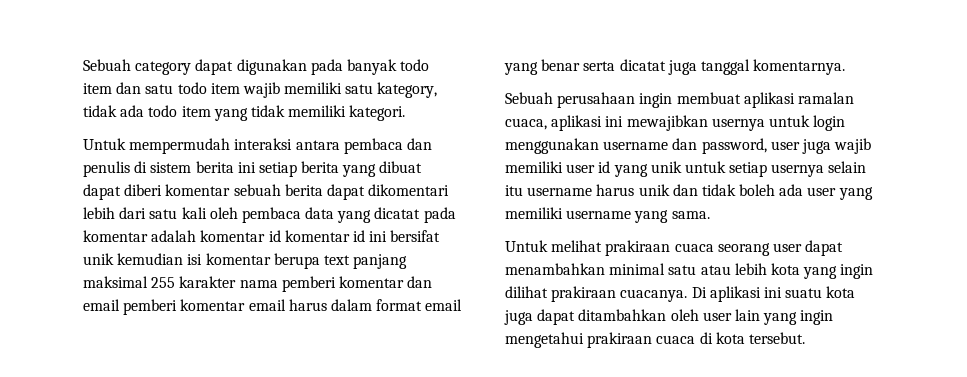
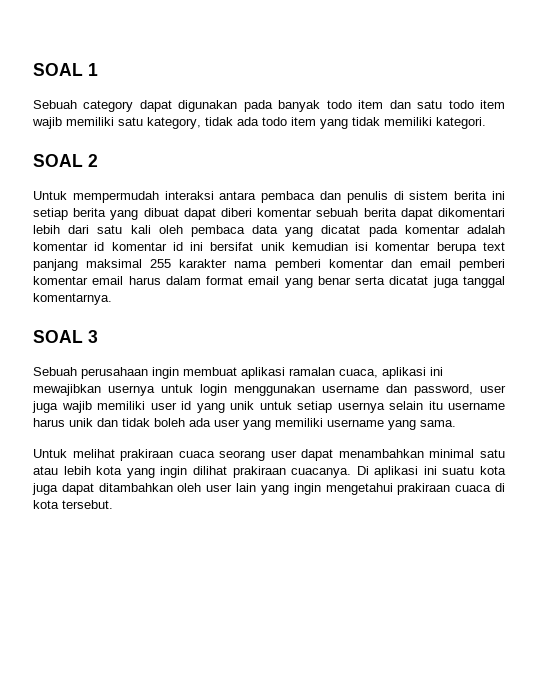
(83, 65) none -> [33,63,98,76] SOAL 1 //
(406, 113) none -> [33,154,98,167] // SOAL 2
(846, 67) none -> [33,330,98,343] // SOAL 3

